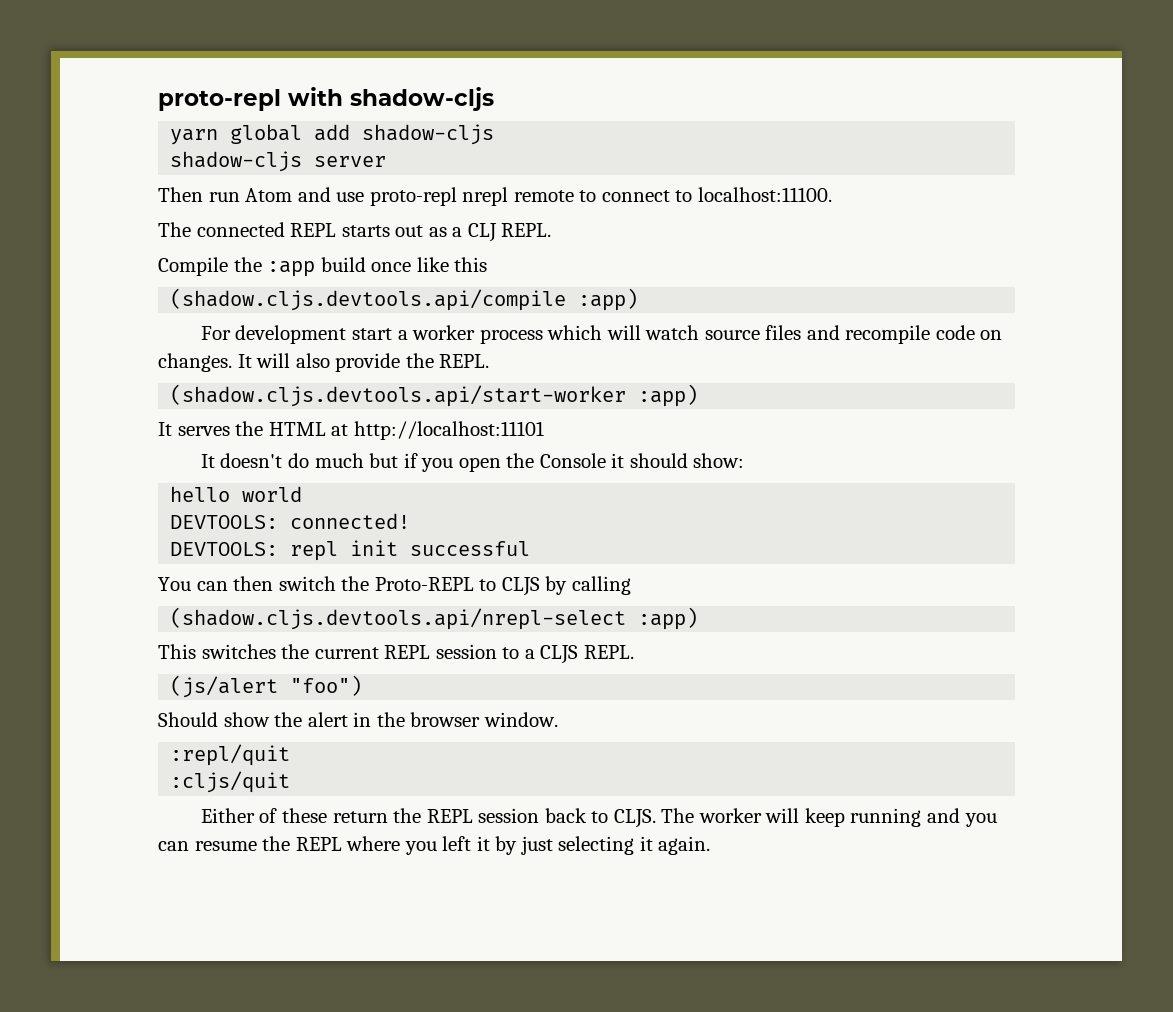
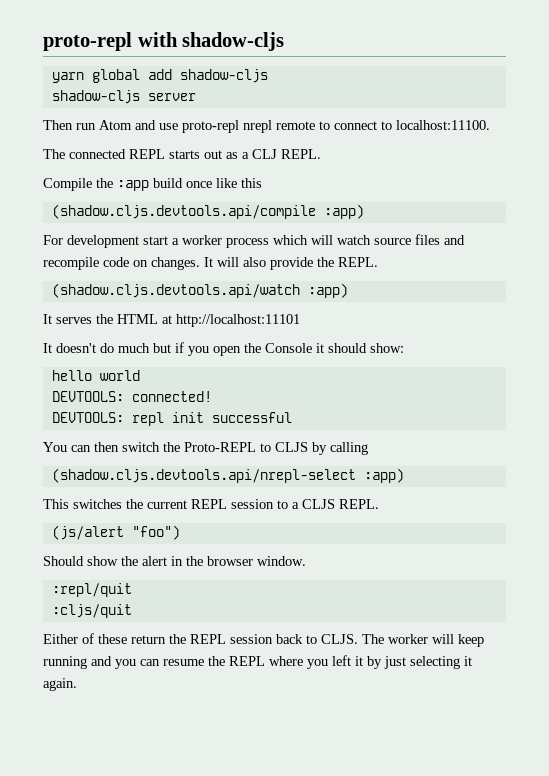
[170,384,627,407] (shadow.cljs.devtools.api/start-worker -> [51,283,300,298] (shadow.cljs.devtools.api/watch

